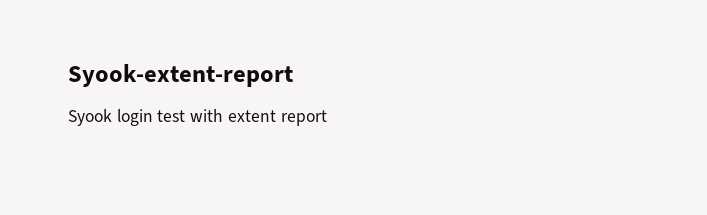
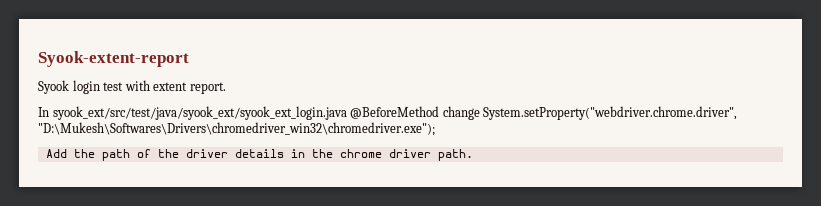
[280,110,327,126] report -> [189,82,226,94] [38,106,738,120] [38,122,435,136] [45,149,473,161] report. // In syook_ext/src/test/java/syook_ext/syook_ext_login.java @BeforeMethod change System.setProperty("webdriver.chrome.driver", "D:\Mukesh\Softwares\Drivers\chromedriver_win32\chromedriver.exe"); // Add the path of the driver details in the chrome driver path.

